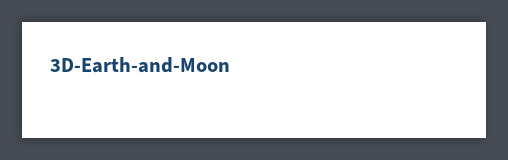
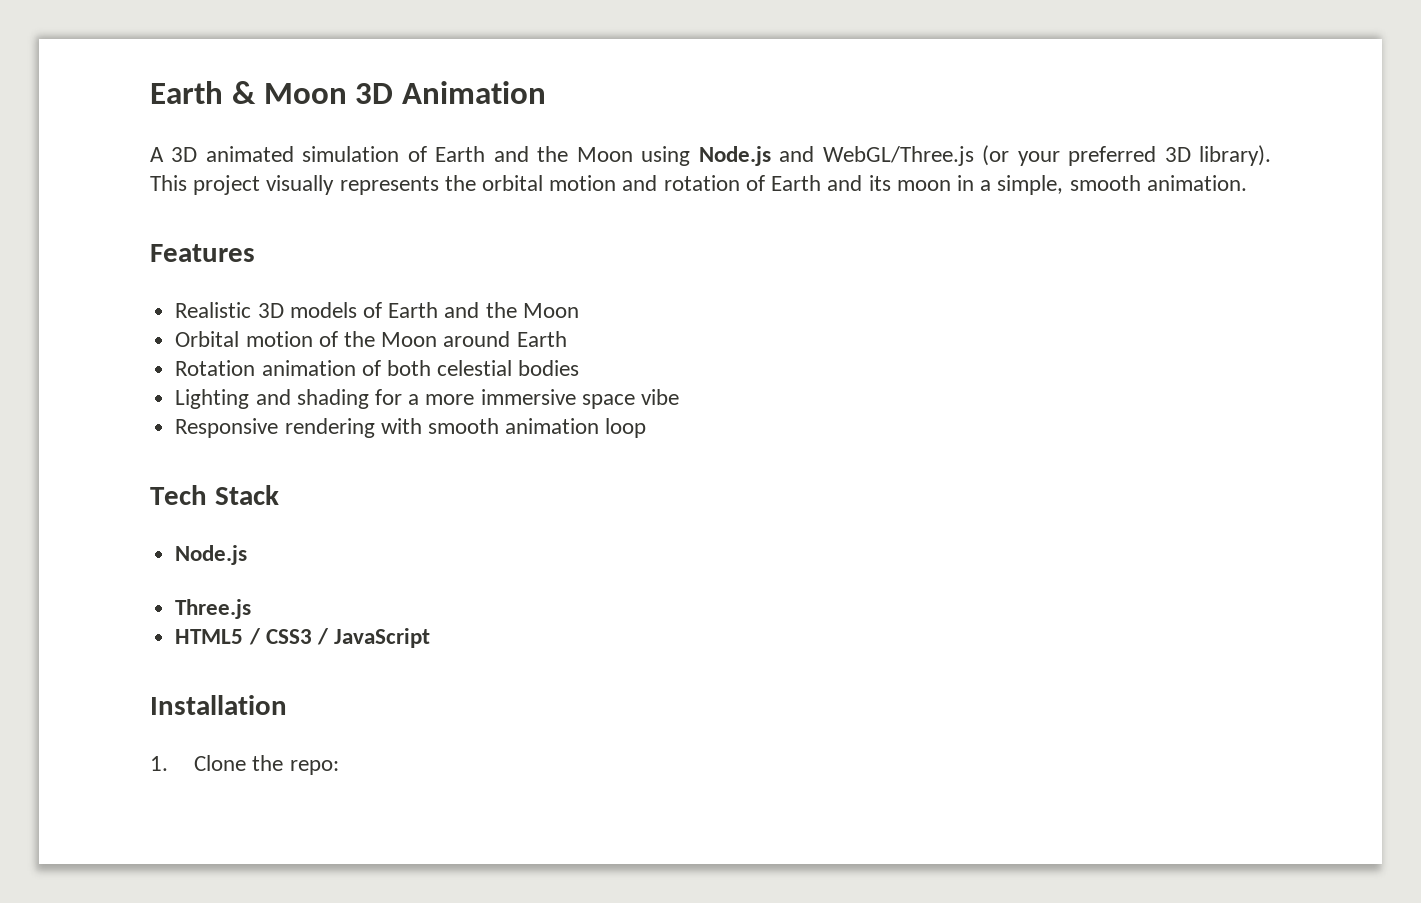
[50,57,230,73] 3D-Earth-and-Moon -> [150,81,547,104] [150,145,1271,166] [150,175,1247,195] [150,244,255,262] [175,302,579,318] [175,331,567,347] [175,360,580,376] [175,389,679,409] [175,418,647,438] [150,485,279,505] [175,545,248,565] [175,599,252,619] [175,628,431,648] [150,695,287,715] [150,755,339,775] Earth & Moon 3D Animation // A 3D animated simulation of Earth and the Moon using Node.js and WebGL/Three.js (or your preferred 3D library). This project visually represents the orbital motion and rotation of Earth and its moon in a simple, smooth animation. // Features // Realistic 3D models of Earth and the Moon // Orbital motion of the Moon around Earth // Rotation animation of both celestial bodies // Lighting and shading for a more immersive space vibe // Responsive rendering with smooth animation loop // Tech Stack // Node.js // Three.js // HTML5 / CSS3 / JavaScript // Installation // 1. Clone the repo:

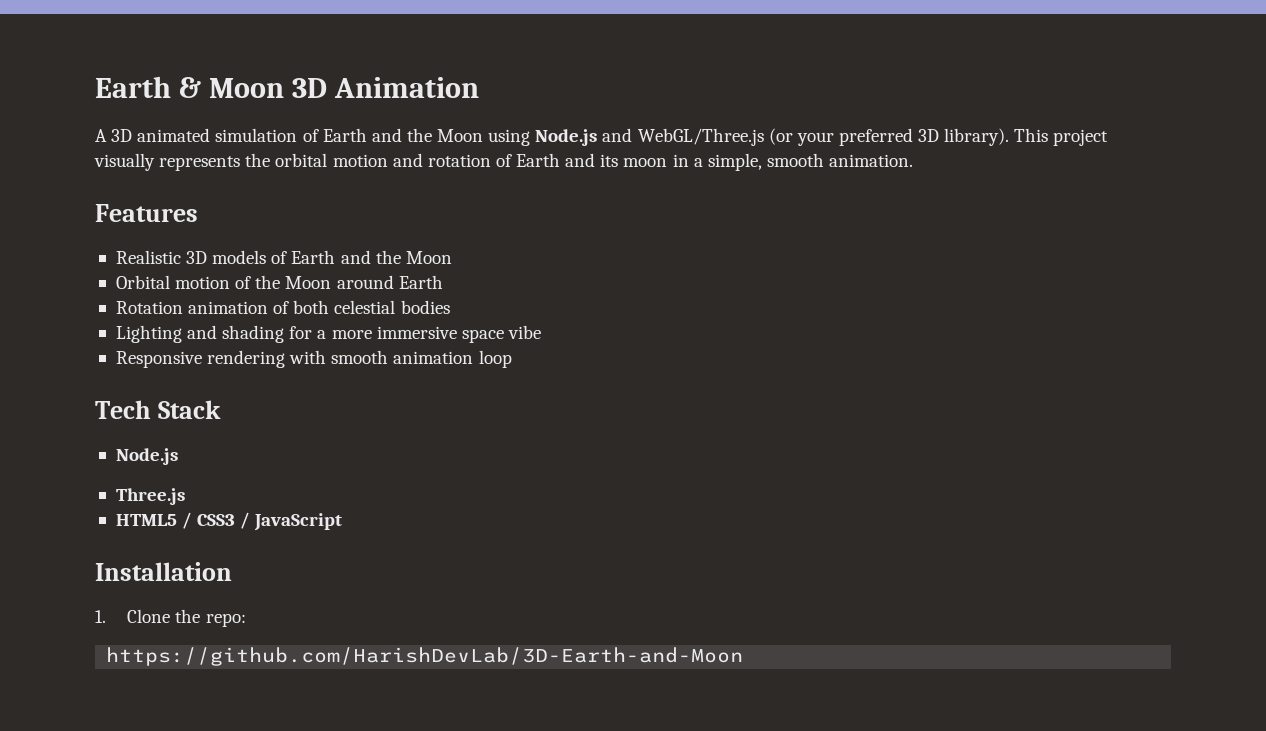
(339, 767) none -> [106,647,744,666] // https://github.com/HarishDevLab/3D-Earth-and-Moon

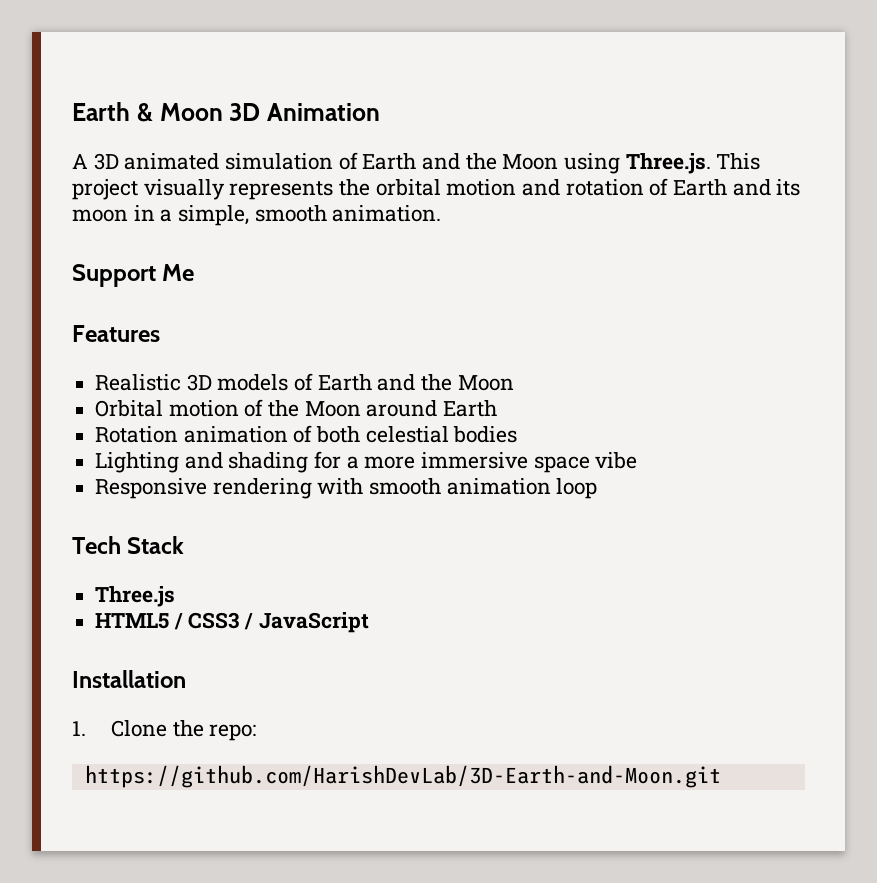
[535,128,1010,146] Node.js and WebGL/Three.js (or your preferred 3D library). -> [625,153,711,174] Three.js.
(914, 160) none -> [72,264,195,287] // Support Me
[115,448,178,465] // Node.js -> (185, 545) none
[106,647,744,666] https://github.com/HarishDevLab/3D-Earth-and-Moon -> [84,765,721,788] https://github.com/HarishDevLab/3D-Earth-and-Moon.git

